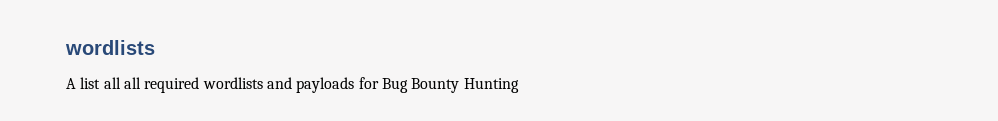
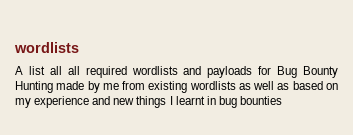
(519, 85) none -> [56,81,338,93] [15,96,282,108] made by me from existing wordlists as well as based on my experience and new things I learnt in bug bounties

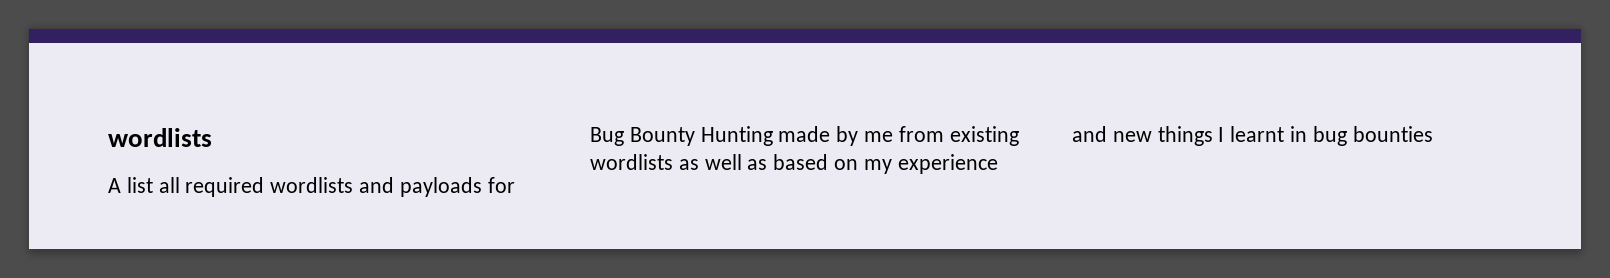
[67,66,80,75] all -> (180, 185) none

